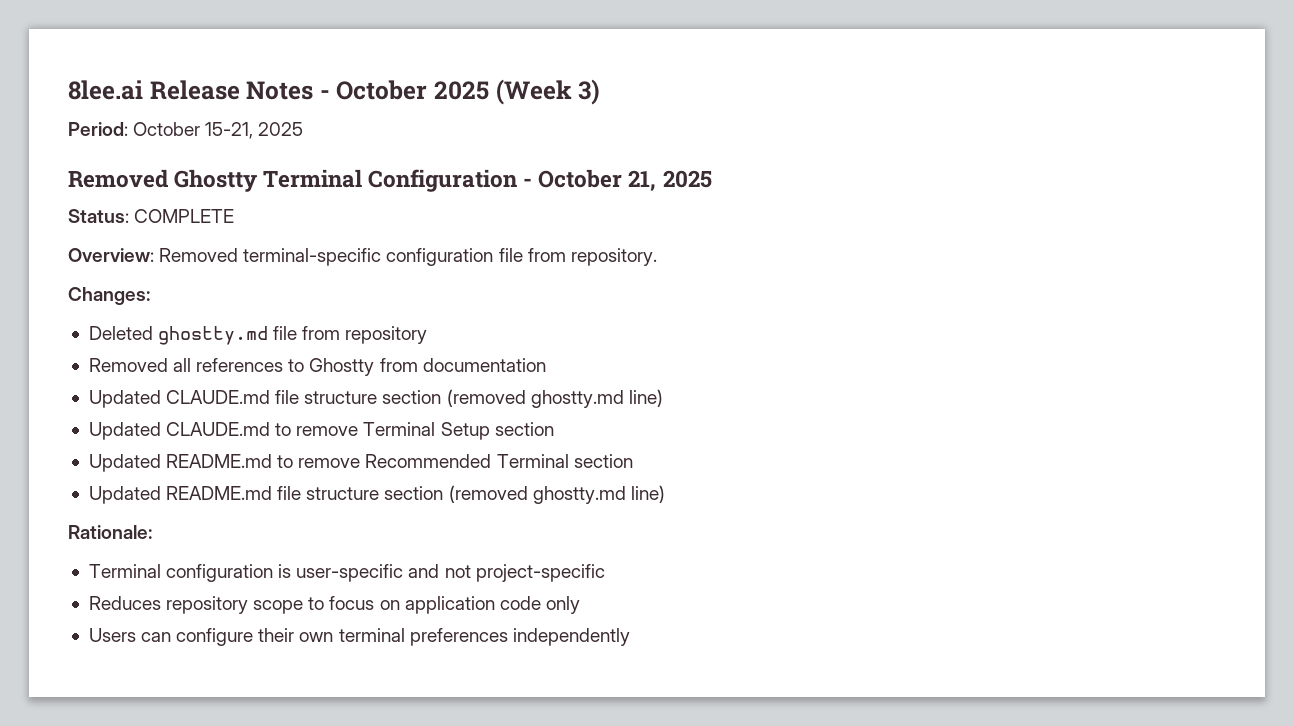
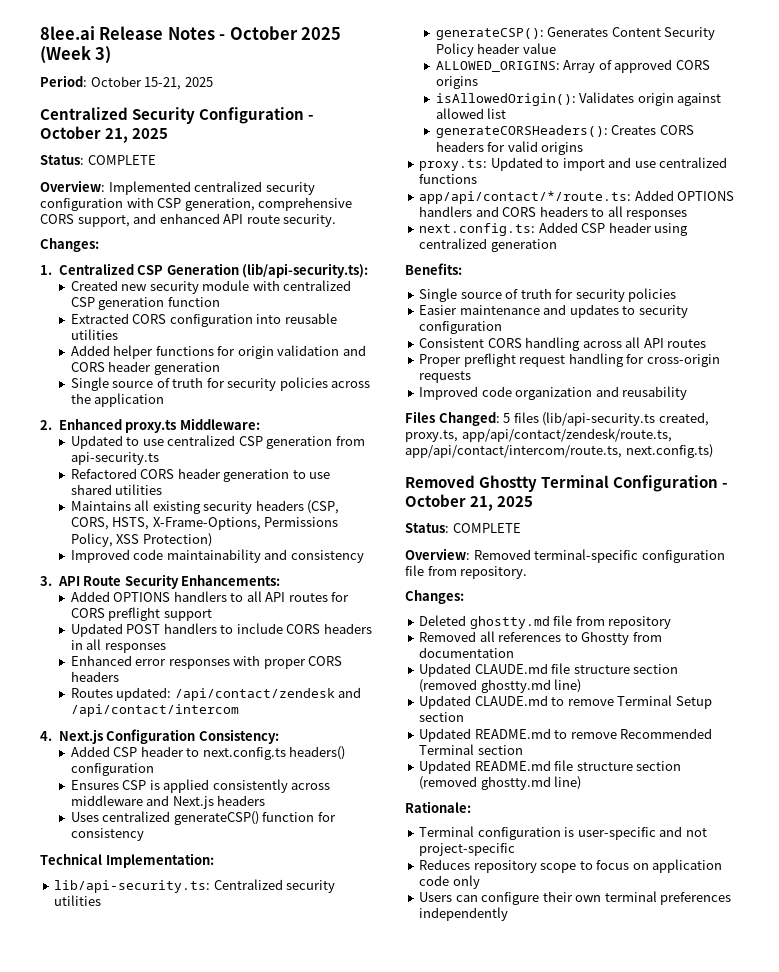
(304, 129) none -> [40,107,315,124] [40,126,169,143] [40,155,156,165] [40,180,315,195] [40,197,353,211] [40,213,337,227] [40,238,99,252] [40,263,369,278] [70,280,352,294] [70,297,220,310] [70,313,337,327] [70,329,118,340] [70,345,366,359] [70,361,220,375] [70,377,371,391] [70,393,165,407] [40,418,260,433] [70,435,365,449] [70,452,159,465] [70,468,331,482] [70,484,163,495] [70,500,340,514] [70,517,339,530] [70,533,212,547] [70,549,364,563] [40,574,281,589] [70,591,350,602] [70,607,212,621] [70,623,372,637] [70,639,166,653] [70,655,343,669] [70,671,119,682] [70,687,362,701] [70,704,239,717] [40,729,279,744] [70,746,346,760] [70,763,154,776] [70,779,331,793] [70,795,266,809] [70,811,336,825] [70,828,144,841] [40,853,214,868] [54,879,336,893] [54,895,102,906] [435,27,716,40] [435,43,556,57] [435,59,710,73] [435,76,478,89] [435,92,722,106] [435,108,507,119] [435,125,694,138] [435,141,584,155] [419,157,728,171] [419,174,478,184] [419,190,735,204] [419,206,688,220] [419,222,689,236] [419,238,557,252] [405,263,462,275] [419,288,677,302] [419,304,688,318] [419,321,503,334] [419,337,707,351] [419,353,720,367] [419,371,472,383] [419,386,688,400] [405,411,709,426] [405,428,672,442] [405,444,713,458] // Centralized Security Configuration - October 21, 2025 // Status: COMPLETE // Overview: Implemented centralized security configuration with CSP generation, comprehensive CORS support, and enhanced API route security. // Changes: // 1. Centralized CSP Generation (lib/api-security.ts): // Created new security module with centralized CSP generation function // Extracted CORS configuration into reusable utilities // Added helper functions for origin validation and CORS header generation // Single source of truth for security policies across the application // 2. Enhanced proxy.ts Middleware: // Updated to use centralized CSP generation from api-security.ts // Refactored CORS header generation to use shared utilities // Maintains all existing security headers (CSP, CORS, HSTS, X-Frame-Options, Permissions Policy, XSS Protection) // Improved code maintainability and consistency // 3. API Route Security Enhancements: // Added OPTIONS handlers to all API routes for CORS preflight support // Updated POST handlers to include CORS headers in all responses // Enhanced error responses with proper CORS headers // Routes updated: /api/contact/zendesk and /api/contact/intercom // 4. Next.js Configuration Consistency: // Added CSP header to next.config.ts headers() configuration // Ensures CSP is applied consistently across middleware and Next.js headers // Uses centralized generateCSP() function for consistency // Technical Implementation: // lib/api-security.ts: Centralized security utilities // generateCSP(): Generates Content Security Policy header value // ALLOWED_ORIGINS: Array of approved CORS origins // isAllowedOrigin(): Validates origin against allowed list // generateCORSHeaders(): Creates CORS headers for valid origins // proxy.ts: Updated to import and use centralized functions // app/api/contact/*/route.ts: Added OPTIONS handlers and CORS headers to all responses // next.config.ts: Added CSP header using centralized generation // Benefits: // Single source of truth for security policies // Easier maintenance and updates to security configuration // Consistent CORS handling across all API routes // Proper preflight request handling for cross-origin requests // Improved code organization and reusability // Files Changed: 5 files (lib/api-security.ts created, proxy.ts, app/api/contact/zendesk/route.ts, app/api/contact/intercom/route.ts, next.config.ts)

